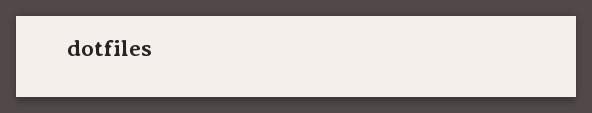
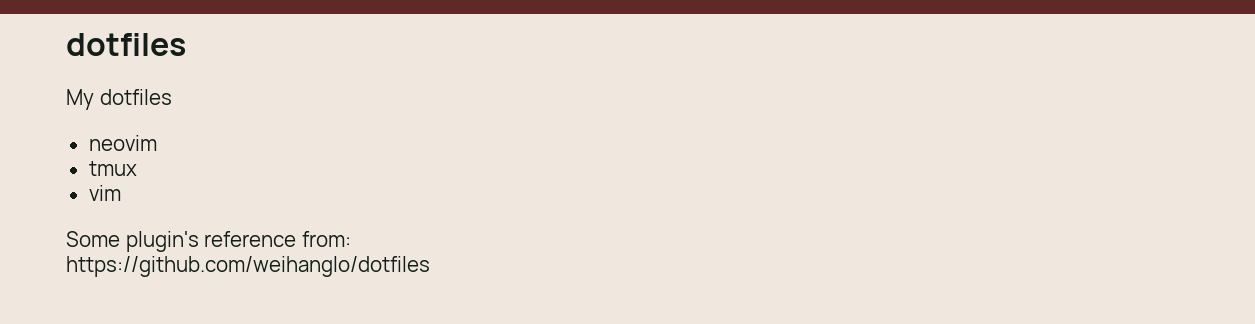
[67,40,152,56] dotfiles -> [66,33,186,56] [66,89,172,110] [88,135,157,151] [88,161,137,176] [88,185,121,201] [66,231,351,252] [66,256,430,277] dotfiles // My dotfiles // neovim // tmux // vim // Some plugin's reference from: // https://github.com/weihanglo/dotfiles

